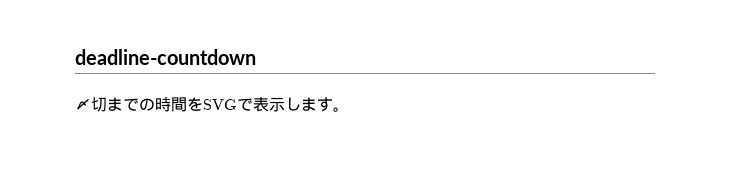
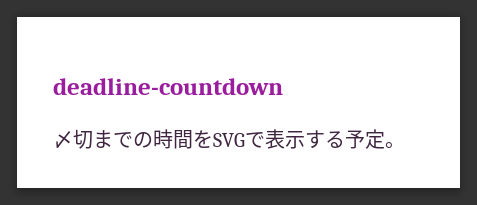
[285,97,333,112] します -> [305,129,385,149] する予定

